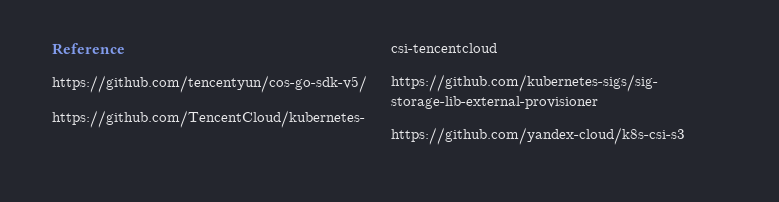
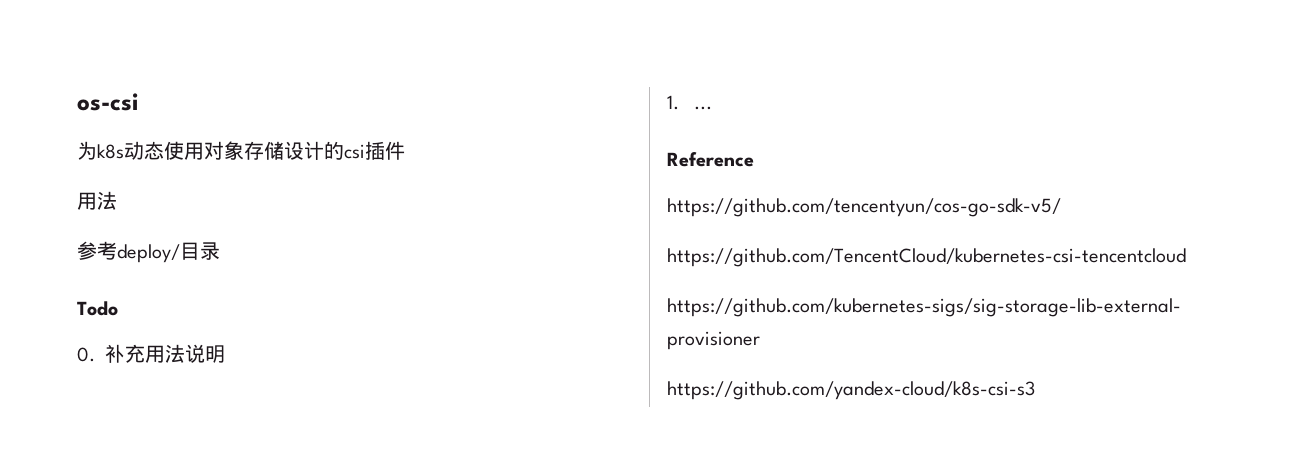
(52, 49) none -> [77,93,139,111] [77,141,405,160] [77,191,117,210] [77,241,220,263] [77,301,118,316] [77,344,225,363] [667,95,713,110] os-csi // 为k8s动态使用对象存储设计的csi插件 // 用法 // 参考deploy/目录 // Todo // 0.补充用法说明 // 1. ... //

